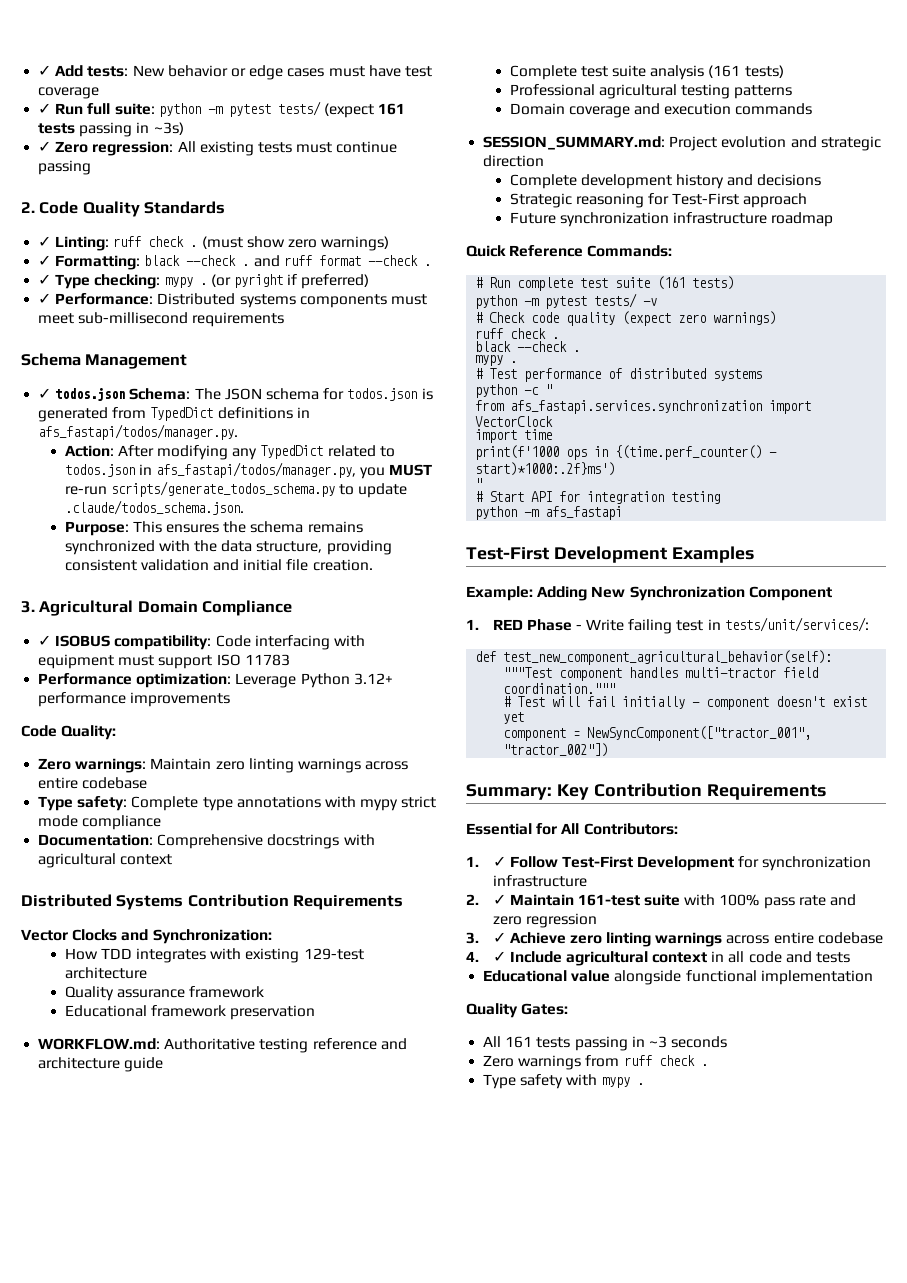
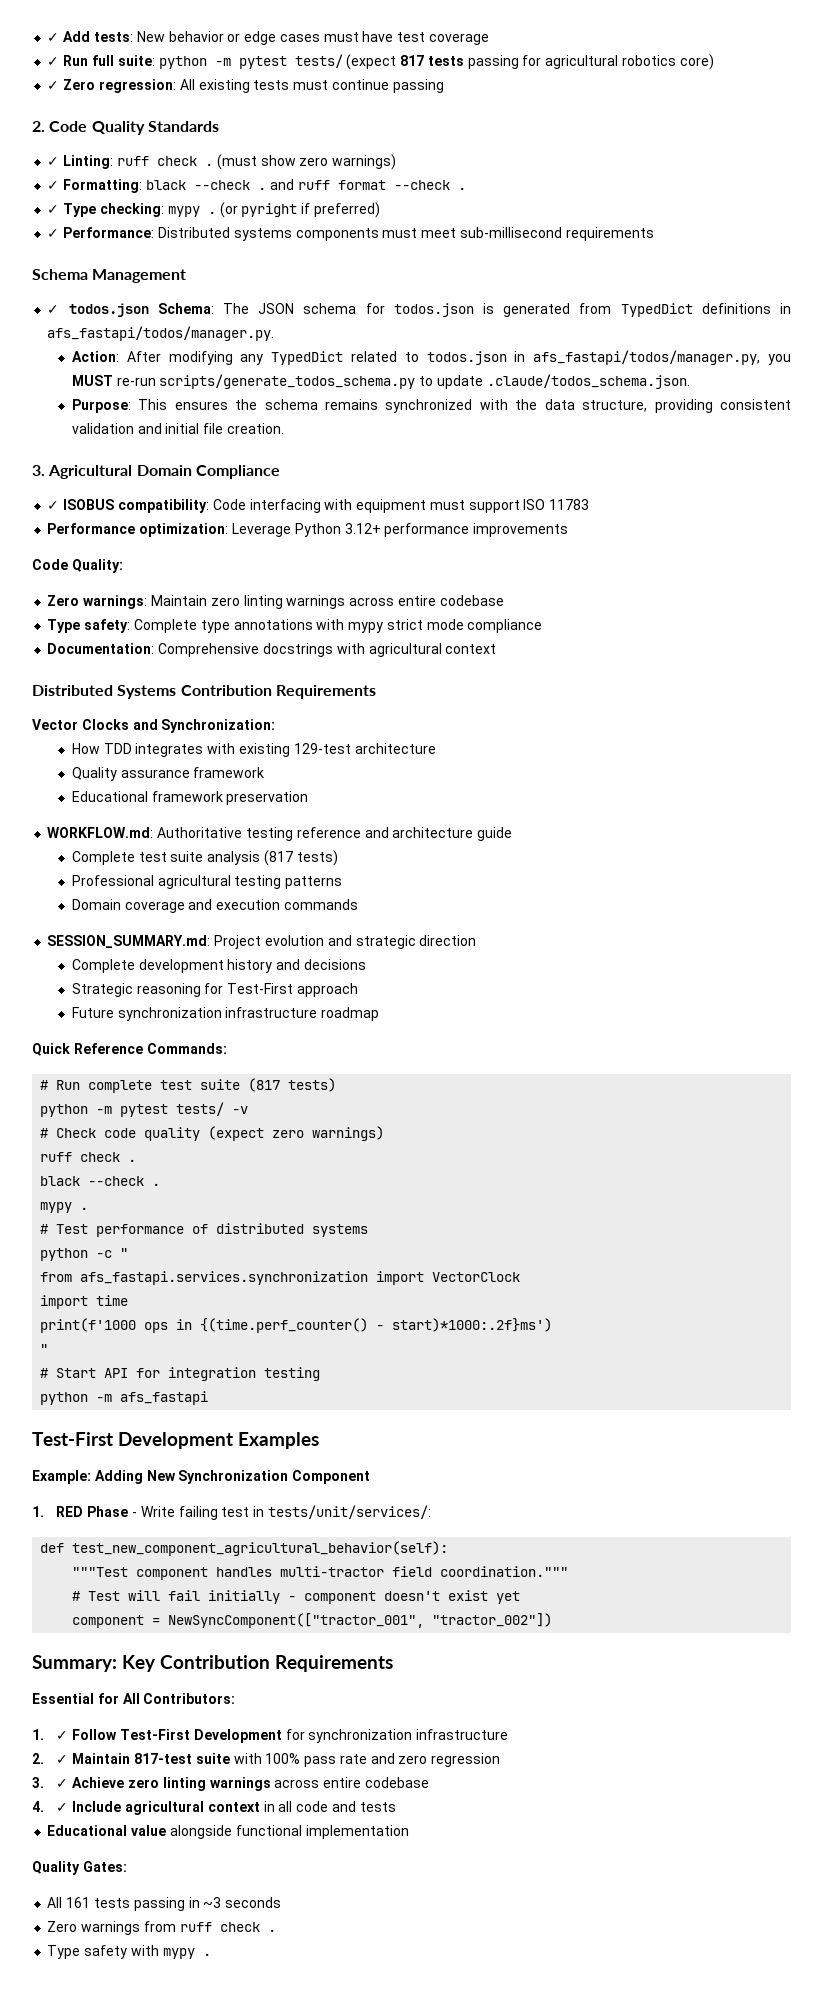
[378,103,406,115] [38,122,184,137] 161 tests passing in ~3s) -> [400,54,714,70] 817 tests passing for agricultural robotics core)
[708,65,741,78] (161 -> [263,850,293,866] (817
[657,276,686,290] (161 -> [248,1078,281,1092] (817
[577,894,640,906] 161-test -> [134,1753,193,1764] 817-test

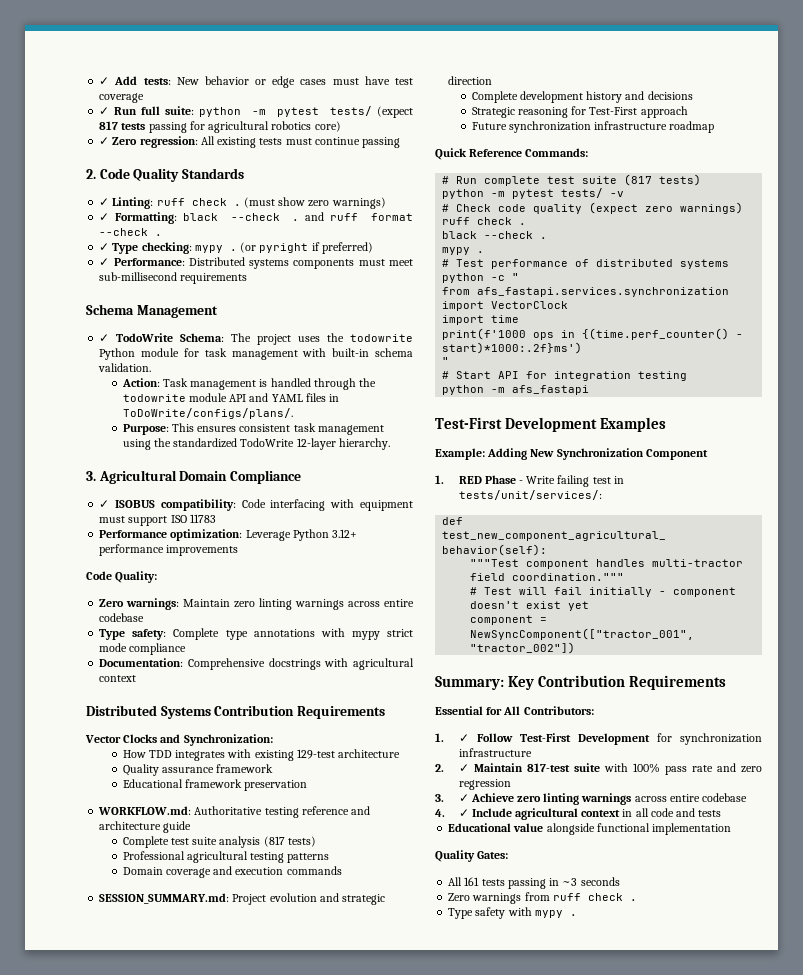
[68,303,149,317] todos.json -> [116,333,174,342] TodoWrite
[258,303,792,317] [47,326,275,341] [71,350,791,365] [71,374,690,389] [71,399,791,413] [71,423,284,434] JSON schema for todos.json is generated from TypedDict definitions in afs_fastapi/todos/manager.py. // Action: After modifying any TypedDict related to todos.json in afs_fastapi/todos/manager.py, you MUST re-run scripts/generate_todos_schema.py to update .claude/todos_schema.json. // Purpose: This ensures the schema remains synchronized with the data structure, providing consistent validation and initial file creation. -> [257,333,413,345] [99,348,413,360] [98,363,152,372] [121,378,377,390] [122,393,340,402] [122,408,293,419] [122,423,384,435] [122,438,390,450] project uses the todowrite Python module for task management with built-in schema validation. // Action: Task management is handled through the todowrite module API and YAML files in ToDoWrite/configs/plans/. // Purpose: This ensures consistent task management using the standardized TodoWrite 12-layer hierarchy.

